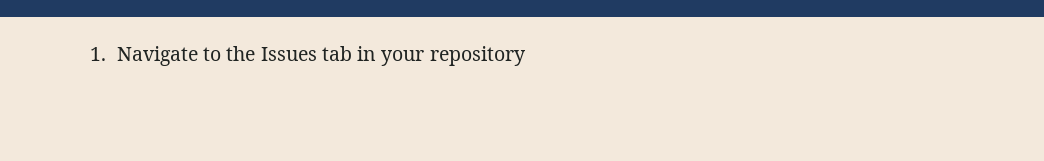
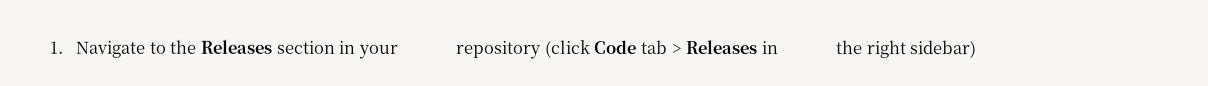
[260,46,352,61] Issues tab -> [200,39,336,54] Releases section
(526, 56) none -> [543,39,978,59] (click Code tab > Releases in the right sidebar)

